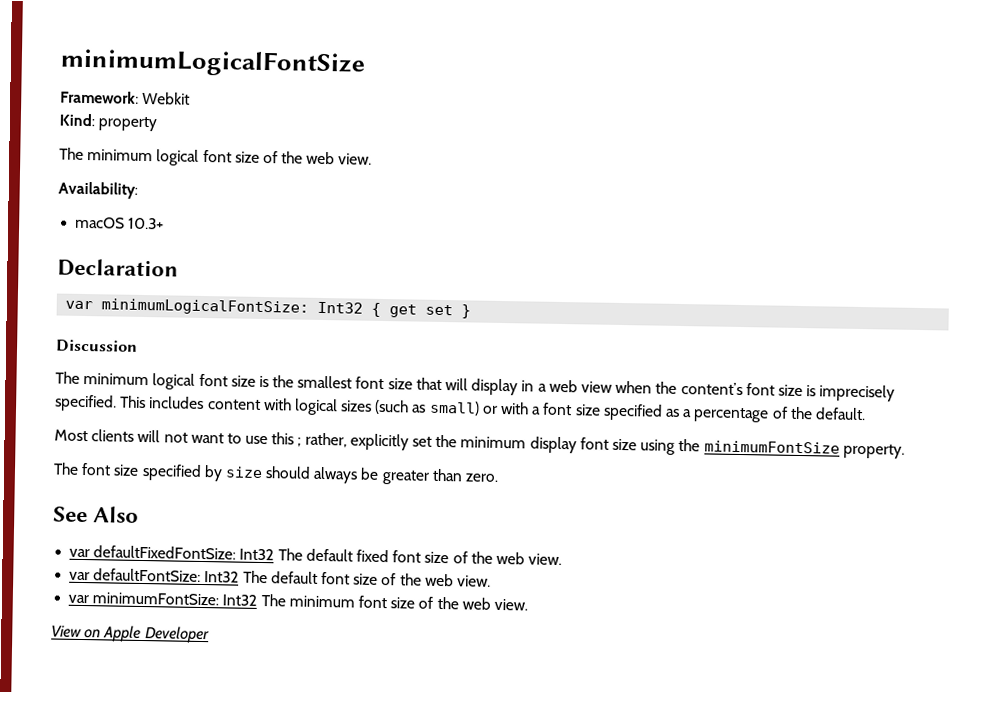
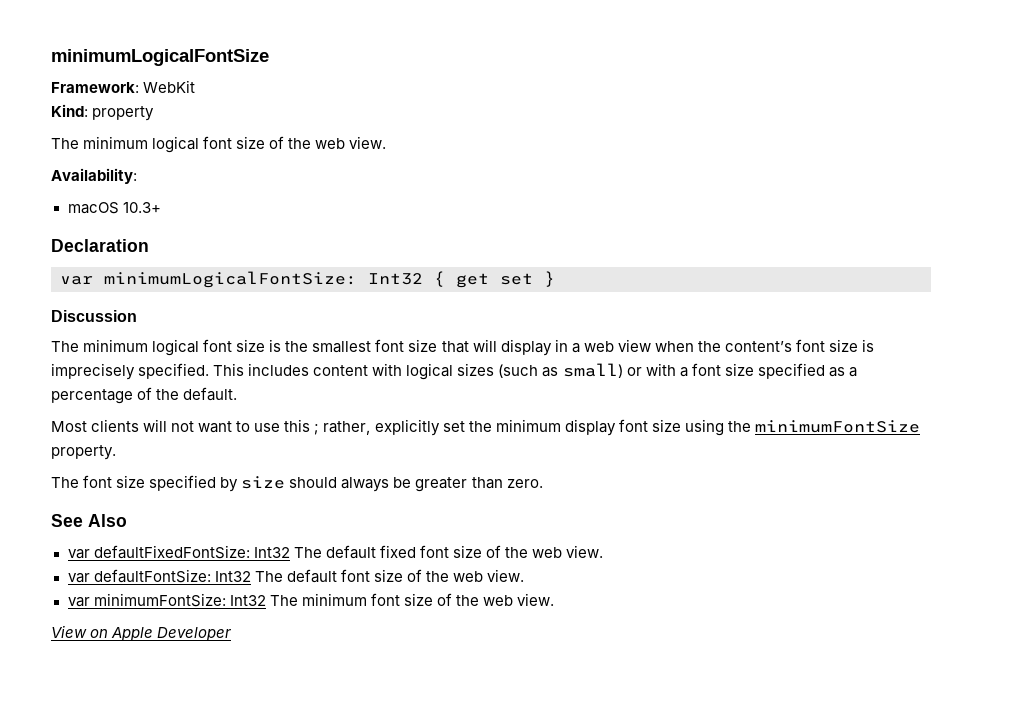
[142,91,191,105] Webkit -> [143,80,196,93] WebKit

